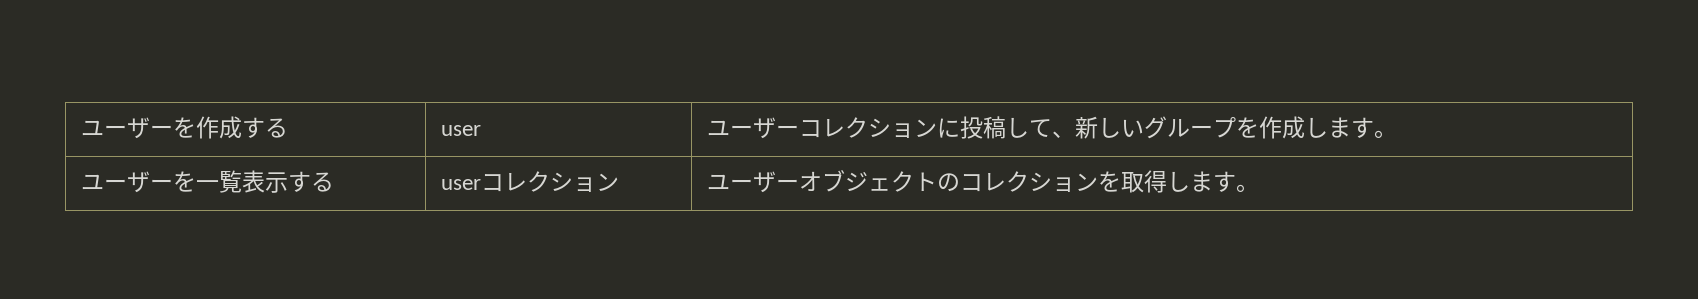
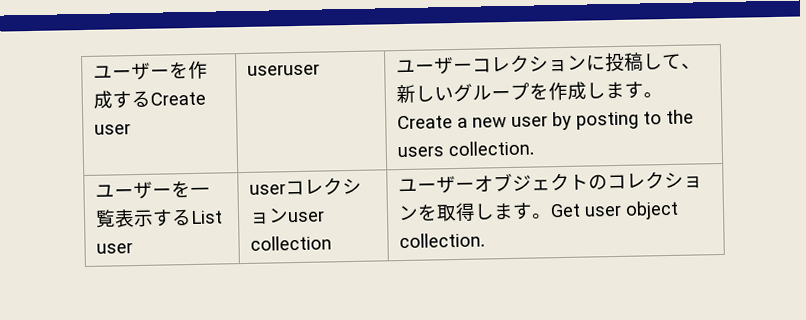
[441,125,482,136] | user -> [150,91,207,106] [94,124,132,135] [247,64,321,76] Create user | useruser
(1398, 134) none -> [397,109,695,131] [397,140,535,158] Create a new user by posting to the users collection.
(335, 182) none -> [190,210,224,225] [96,243,134,254] List user
(620, 182) none -> [287,211,326,223] [250,235,333,251] user collection
(1260, 188) none -> [550,200,680,220] [399,232,486,249] Get user object collection.

